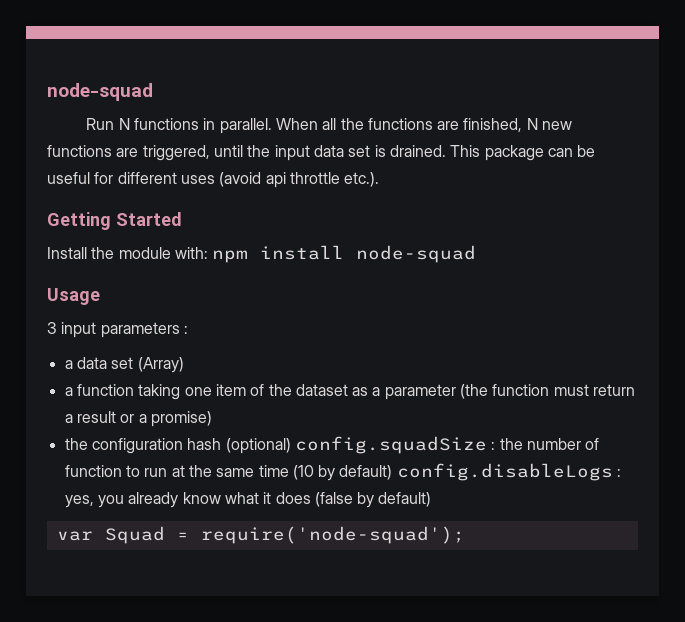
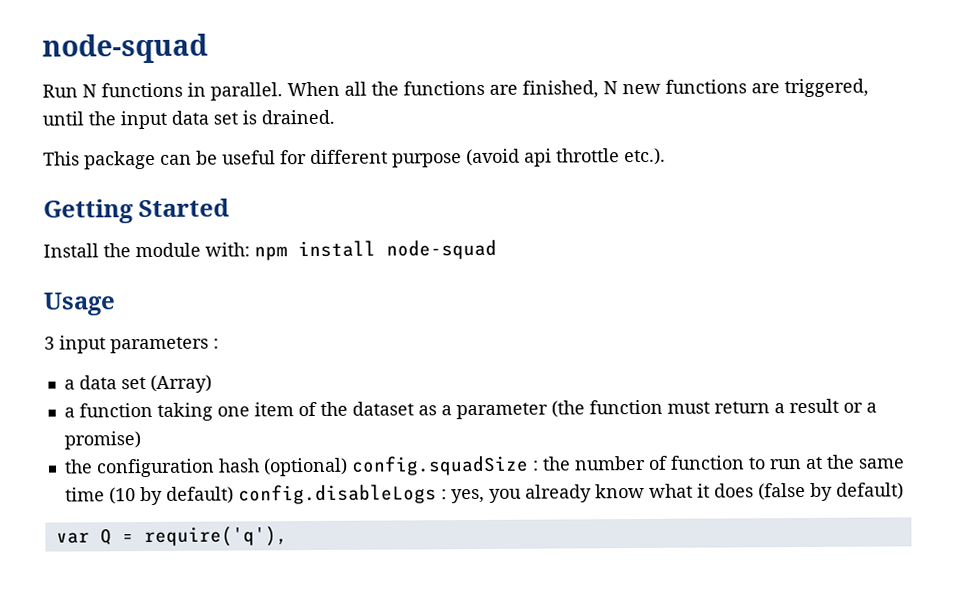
(446, 151) none -> (335, 117) //
[180,175,215,184] uses -> [392,153,462,168] purpose
[104,526,465,544] Squad = require('node-squad'); -> [99,526,288,548] Q = require('q'),

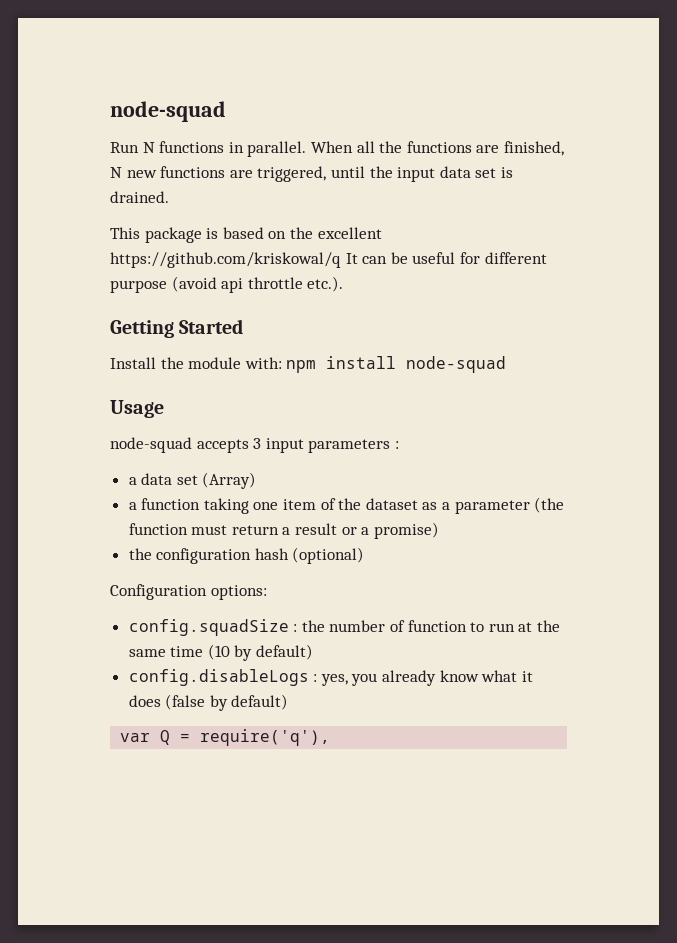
(156, 160) none -> [206,227,382,239] [110,252,358,268] is based on the excellent https://github.com/kriskowal/q It
(116, 304) none -> [110,437,249,453] node-squad accepts
(348, 467) none -> [110,584,267,600] // Configuration options: //
(234, 495) none -> (314, 652) //

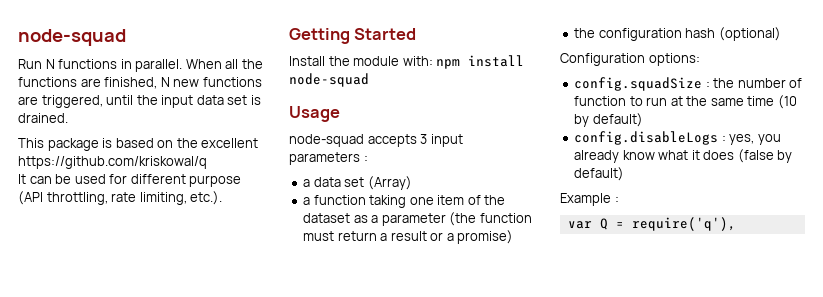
(341, 260) none -> (207, 162) //
[412,252,456,264] useful -> [74,174,106,184] used
[171,276,303,293] (avoid api throttle -> [18,191,187,205] (API throttling, rate limiting,
(289, 702) none -> [560,193,619,206] // Example :

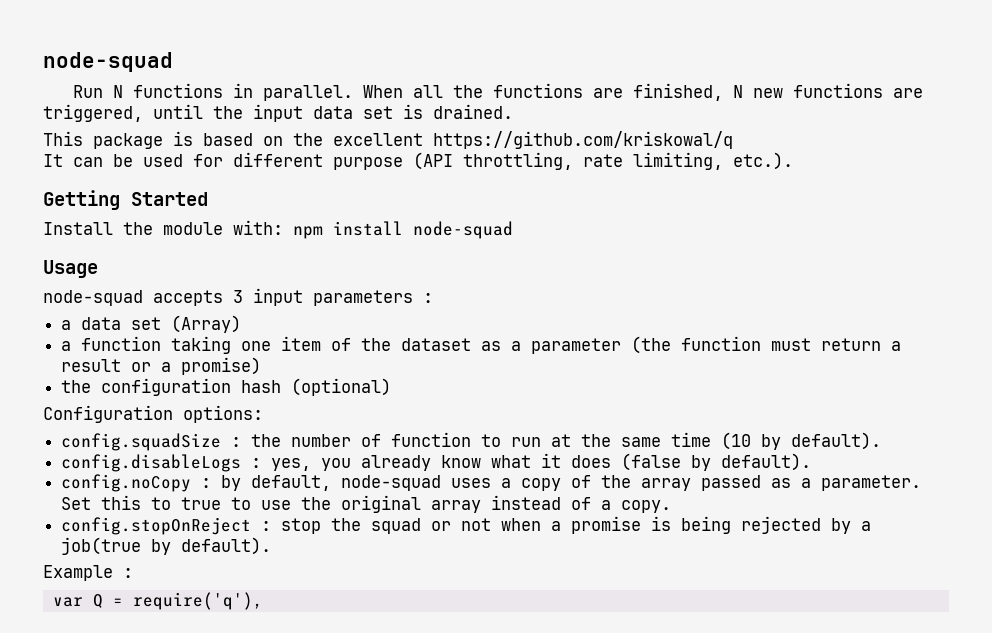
[592,113,643,127] default) -> [791,432,882,450] default).
[574,167,625,181] default) -> [721,453,812,471] [61,474,922,492] [61,495,672,513] [61,516,872,535] [61,537,272,555] default). // config.noCopy : by default, node-squad uses a copy of the array passed as a parameter. Set this to true to use the original array instead of a copy. // config.stopOnReject : stop the squad or not when a promise is being rejected by a job(true by default).

